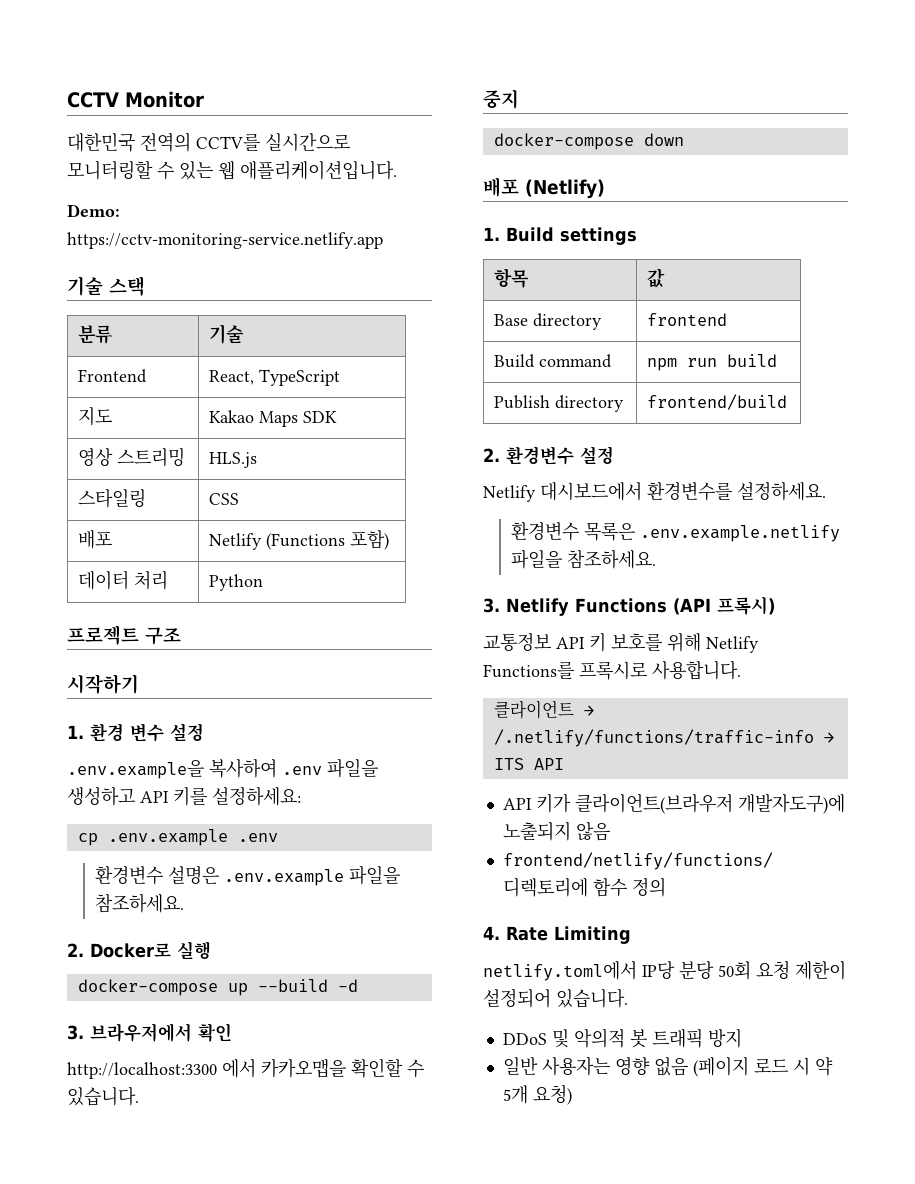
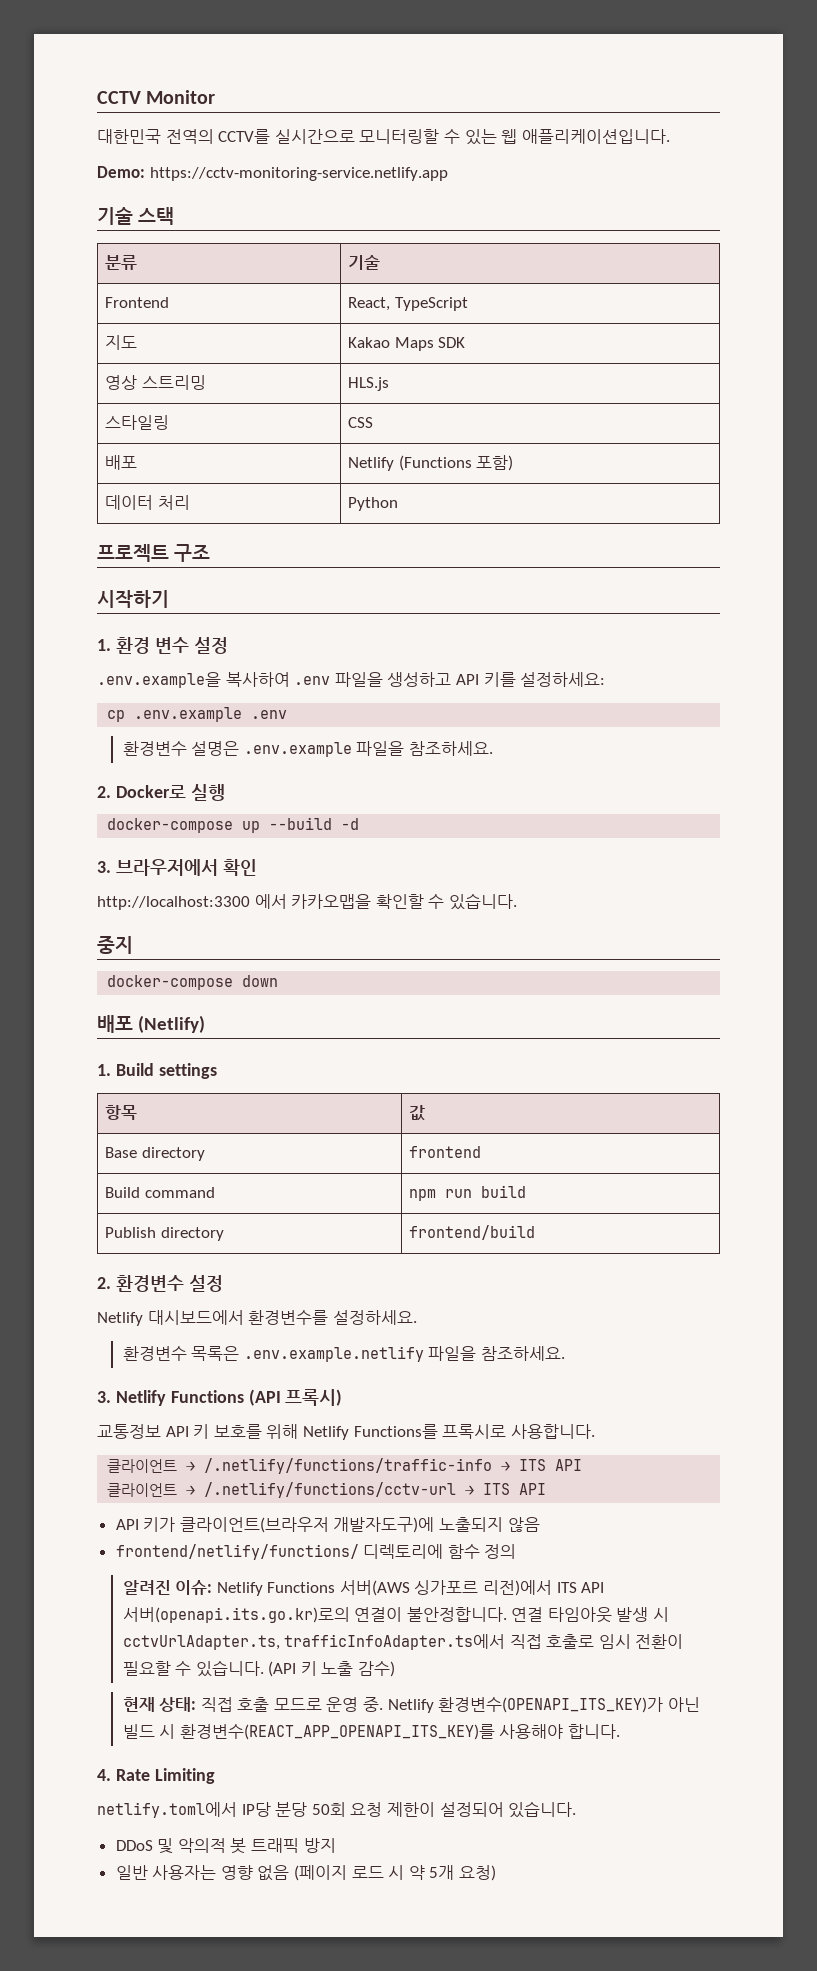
(564, 764) none -> [107,1482,547,1498] // 클라이언트 → /.netlify/functions/cctv-url → ITS API
(666, 887) none -> [122,1580,605,1596] [122,1607,670,1623] [122,1634,684,1650] [122,1660,396,1677] [122,1697,700,1713] [122,1724,620,1740] // 알려진 이슈: Netlify Functions 서버(AWS 싱가포르 리전)에서 ITS API 서버(openapi.its.go.kr)로의 연결이 불안정합니다. 연결 타임아웃 발생 시 cctvUrlAdapter.ts, trafficInfoAdapter.ts에서 직접 호출로 임시 전환이 필요할 수 있습니다. (API 키 노출 감수) // 현재 상태: 직접 호출 모드로 운영 중. Netlify 환경변수(OPENAPI_ITS_KEY)가 아닌 빌드 시 환경변수(REACT_APP_OPENAPI_ITS_KEY)를 사용해야 합니다.

